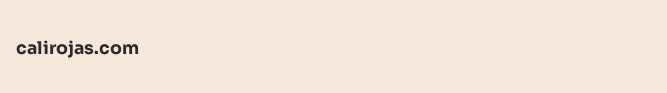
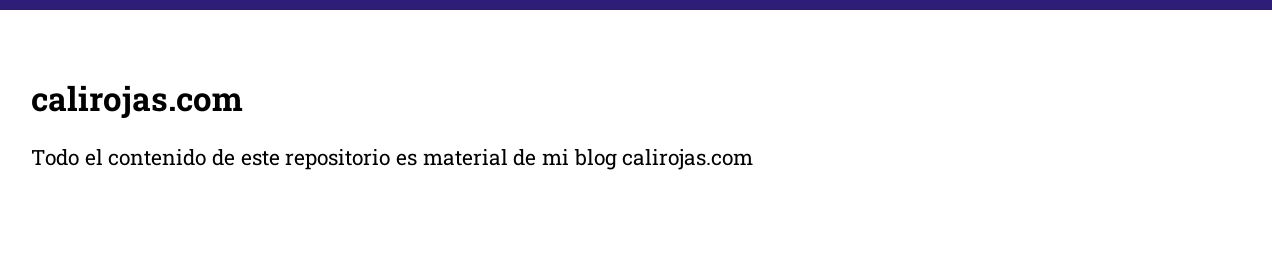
[16,40,139,58] calirojas.com -> [31,85,243,119] [31,149,754,170] calirojas.com // Todo el contenido de este repositorio es material de mi blog calirojas.com

